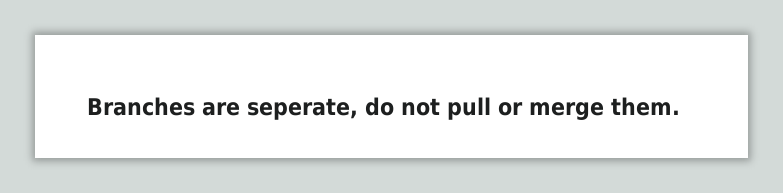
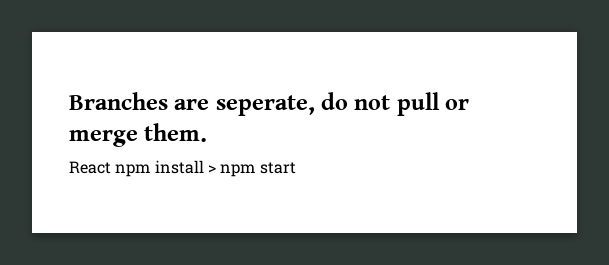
(680, 106) none -> [69,160,296,177] // React npm install > npm start

